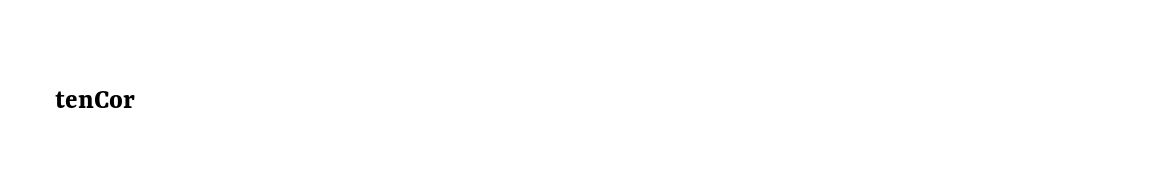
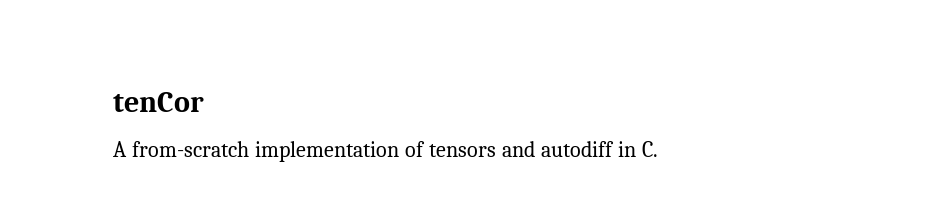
(135, 99) none -> [113,141,658,162] // A from-scratch implementation of tensors and autodiff in C.

